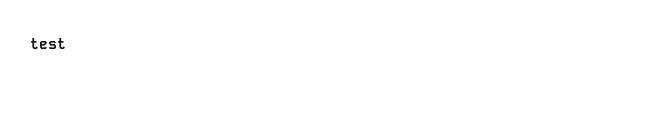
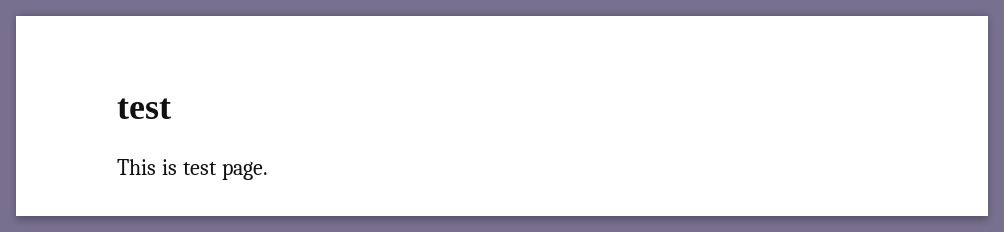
[30,38,66,49] test -> [117,98,171,119] [117,159,268,180] test // This is test page.

